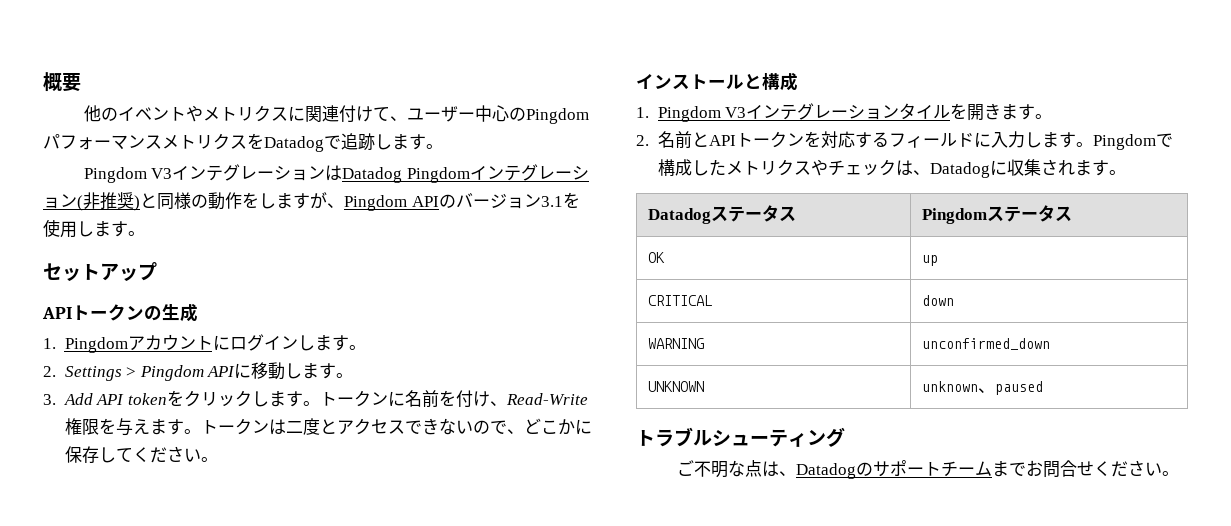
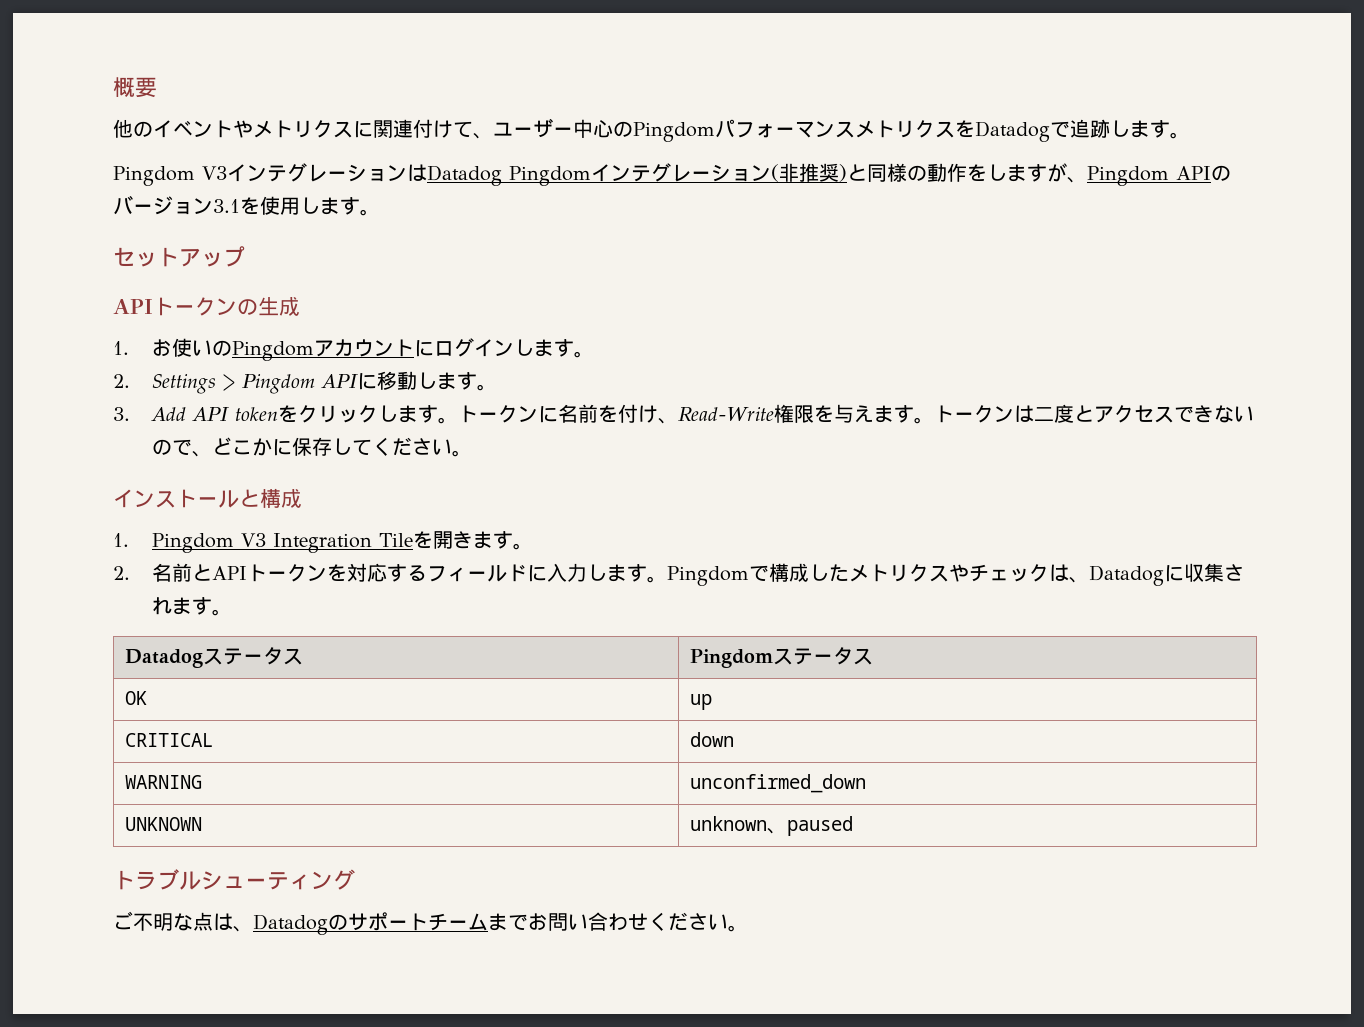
(56, 343) none -> [151,338,232,357] お使いの
[746,103,951,120] インテグレーションタイル -> [272,533,413,553] Integration Tile
[1059,460,1077,477] 合 -> [568,912,628,931] い合わ

